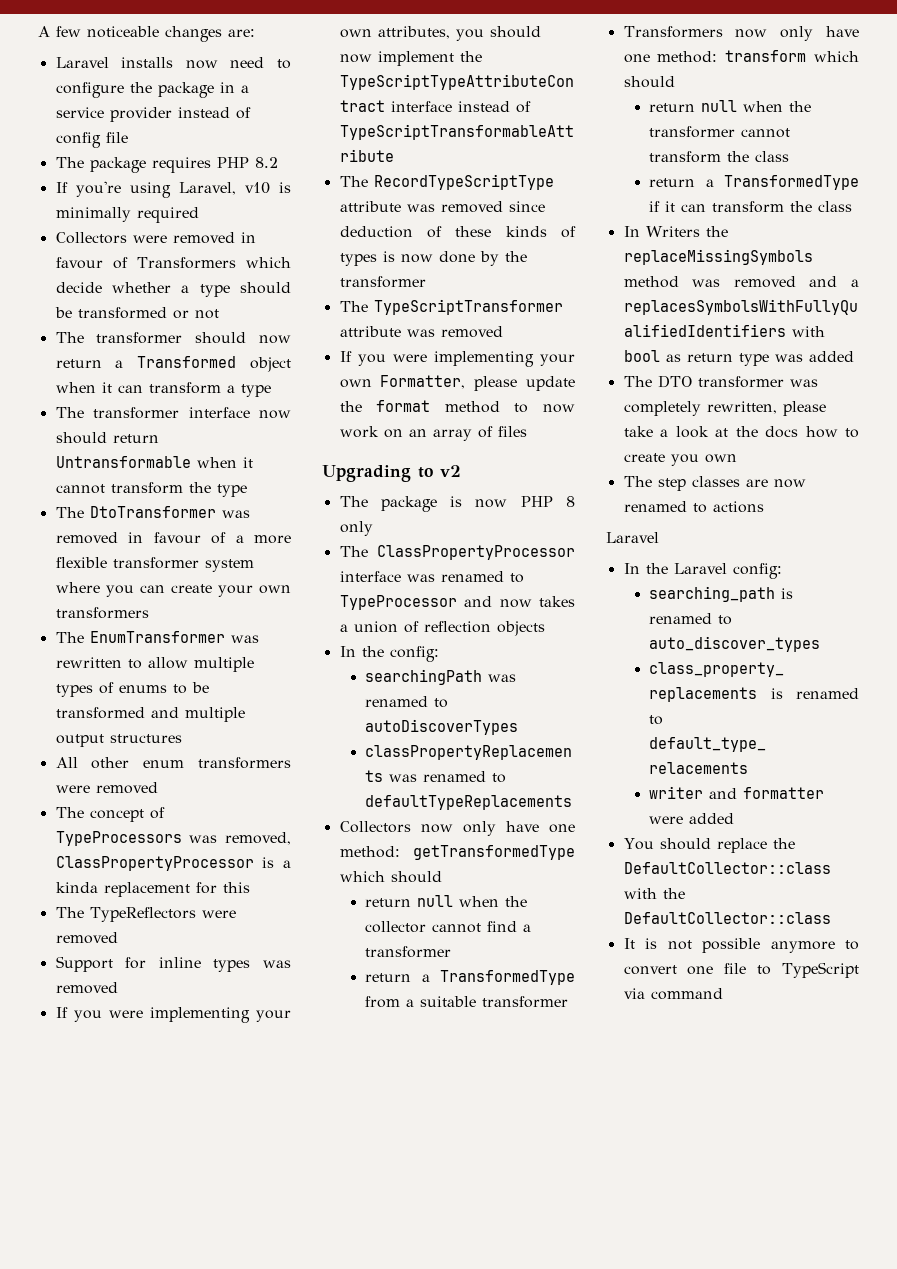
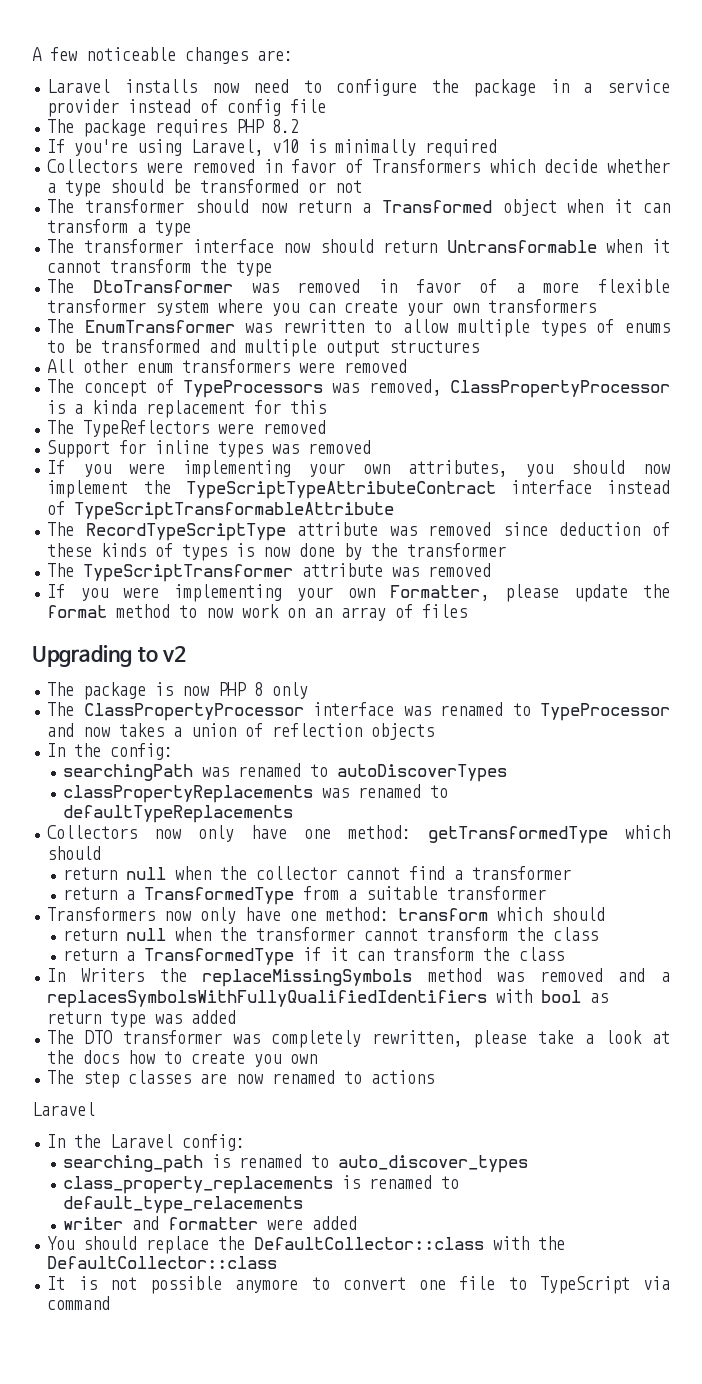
[55,257,103,269] favour -> [291,159,337,173] favor
[153,532,201,544] favour -> [415,279,461,293] favor

